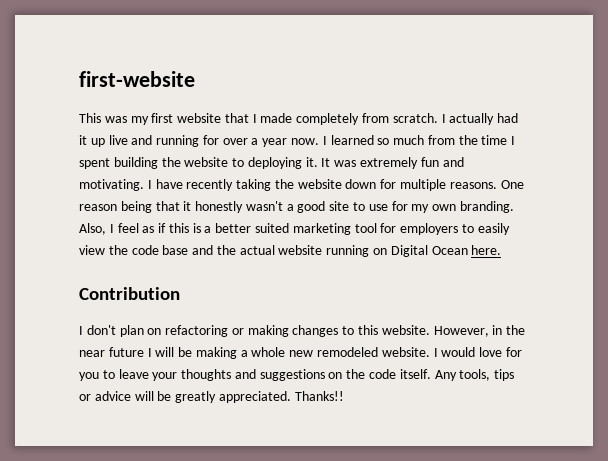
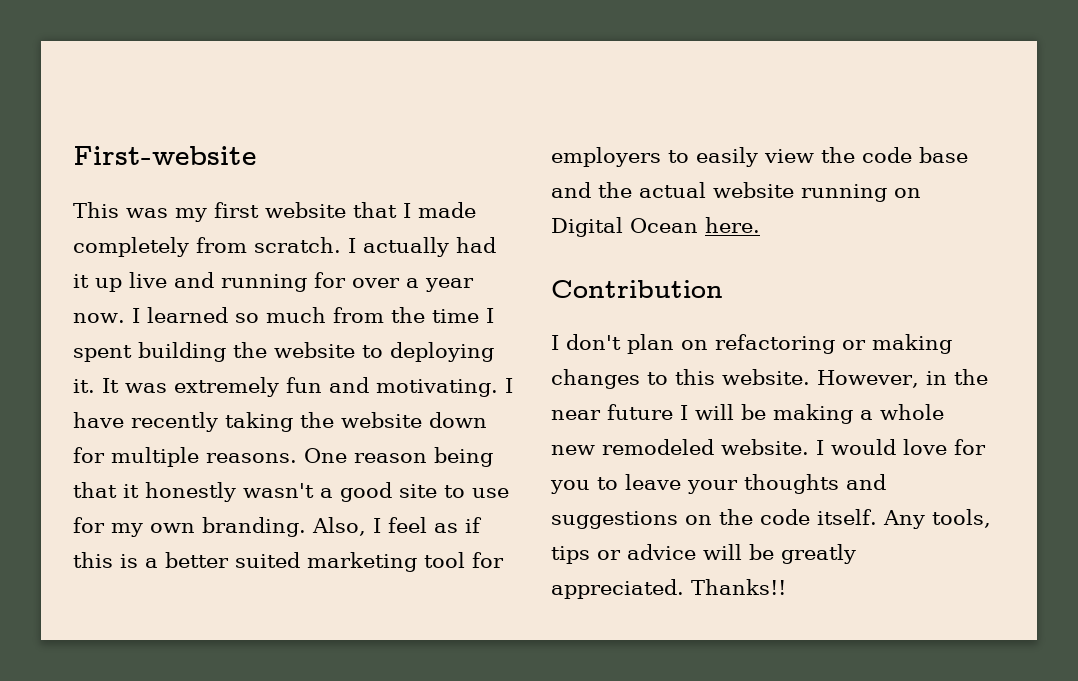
[79,71,195,87] first-website -> [73,146,256,165] First-website

